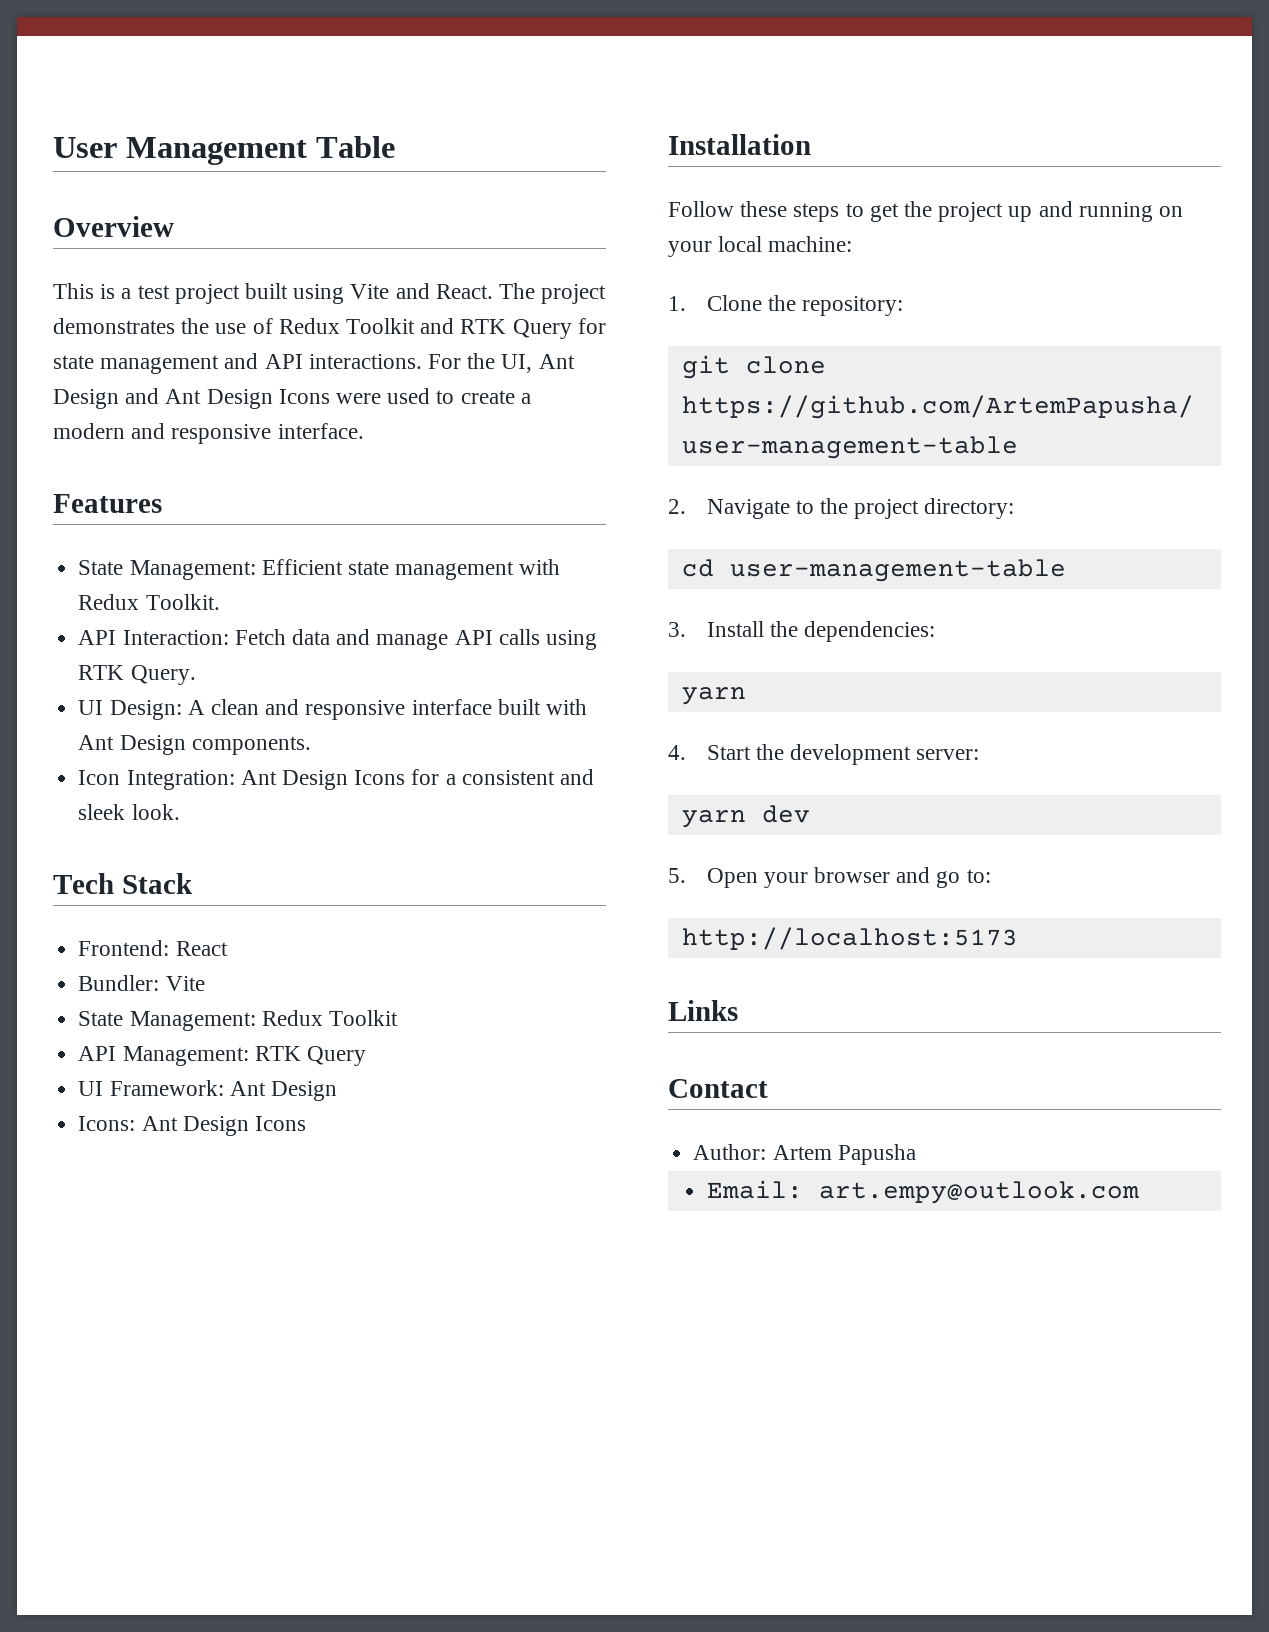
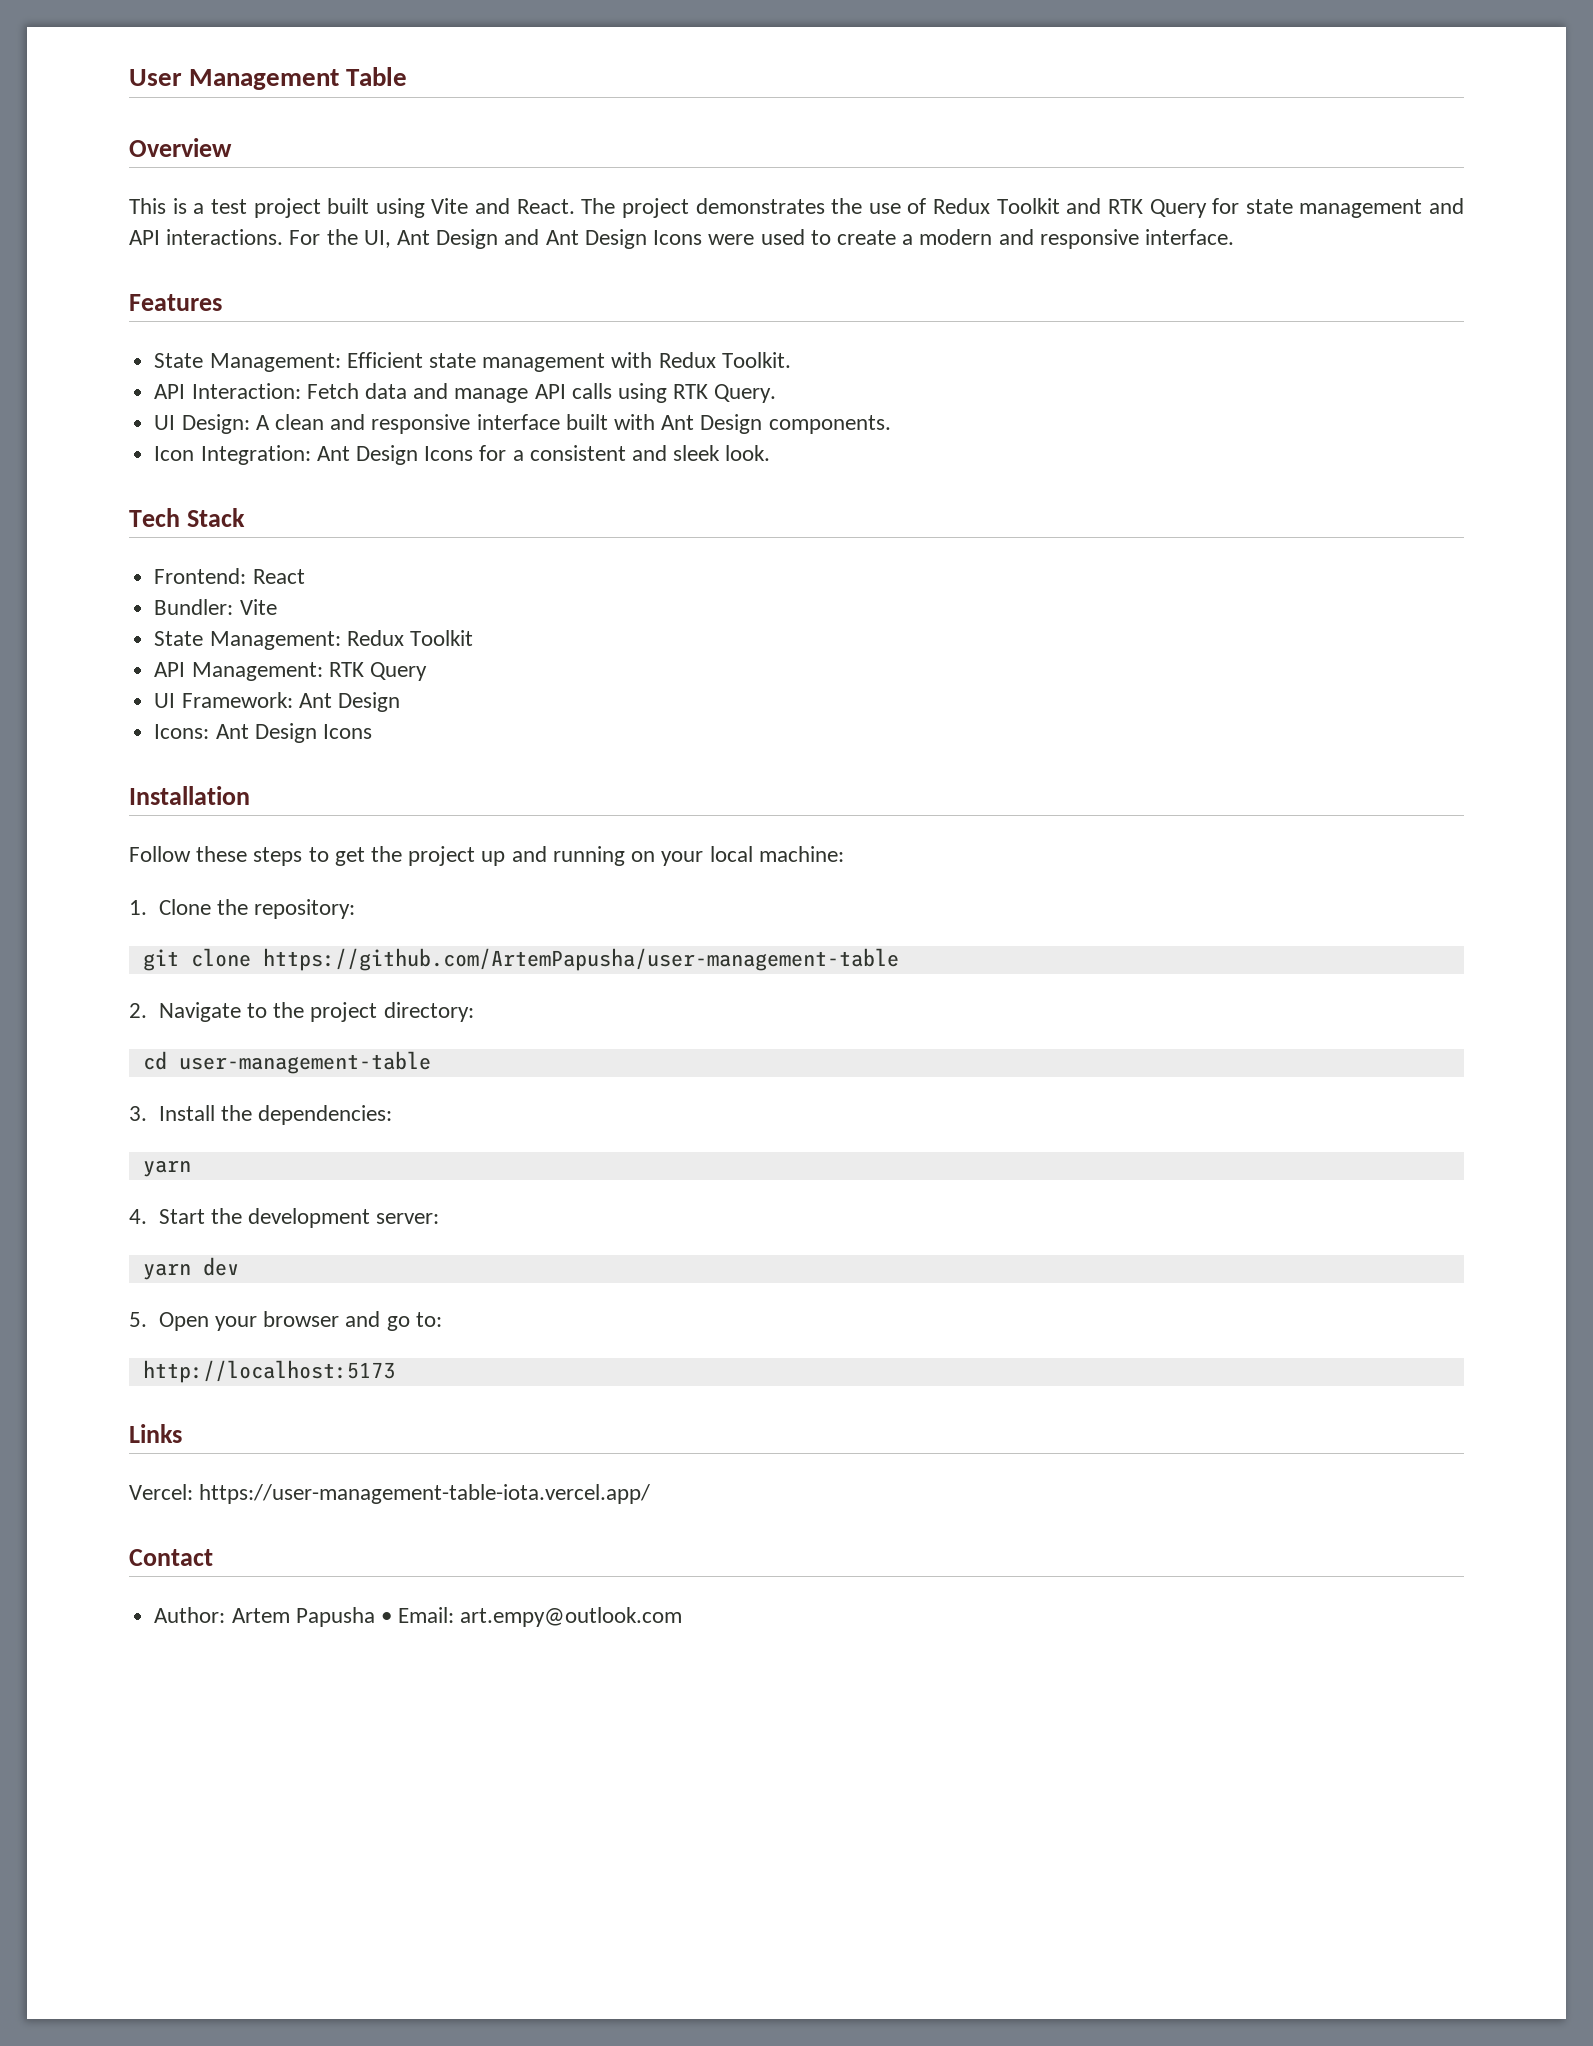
(738, 1010) none -> [129,1484,651,1504] // Vercel: https://user-management-table-iota.vercel.app/
(916, 1154) // -> [380,1612,392,1623] •

